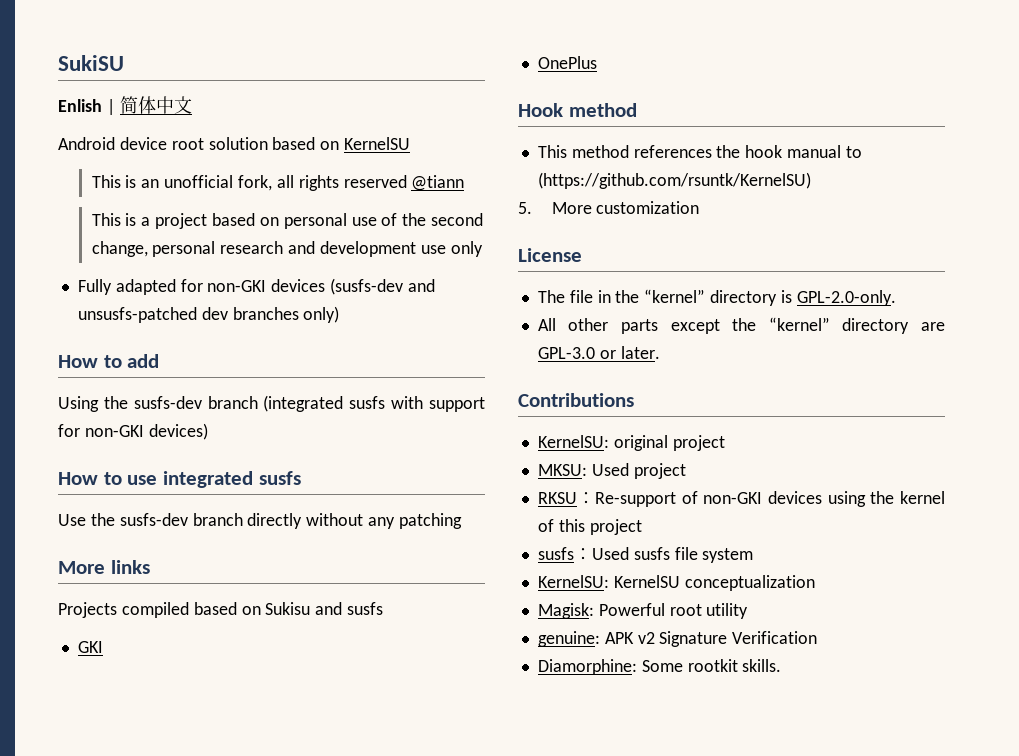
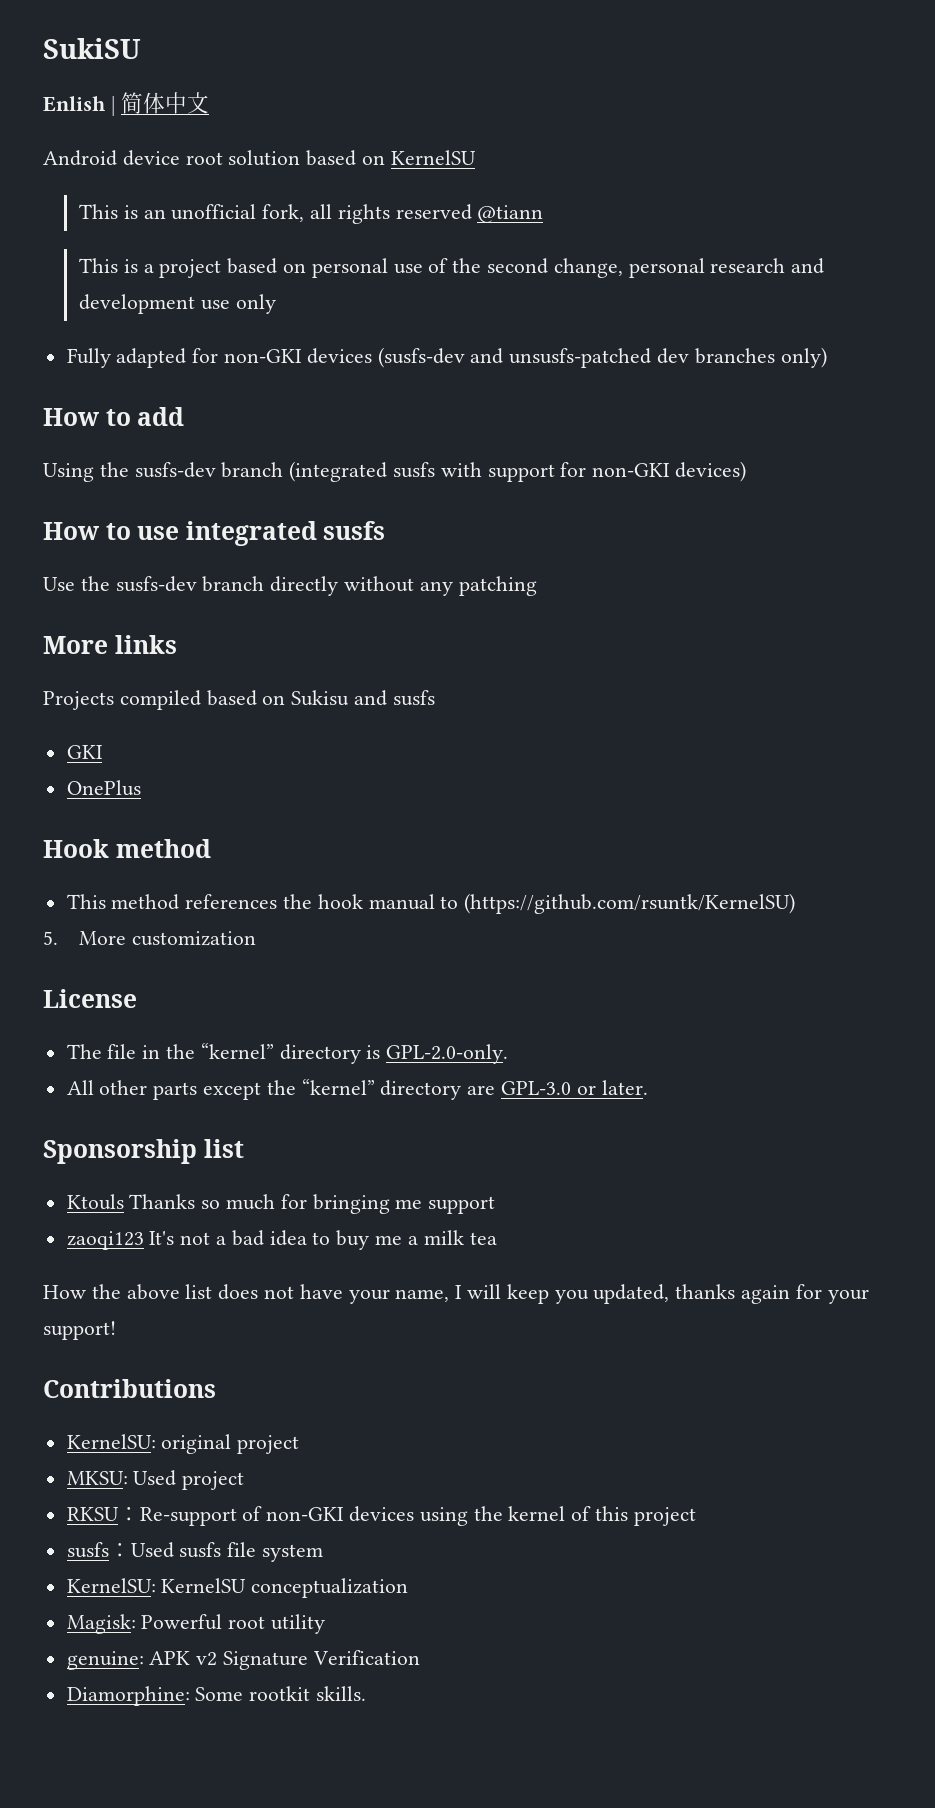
(660, 352) none -> [43,1139,244,1164] [66,1194,496,1214] [66,1230,497,1250] [43,1284,869,1304] [43,1321,116,1340] // Sponsorship list // Ktouls Thanks so much for bringing me support // zaoqi123 It's not a bad idea to buy me a milk tea // How the above list does not have your name, I will keep you updated, thanks again for your support!

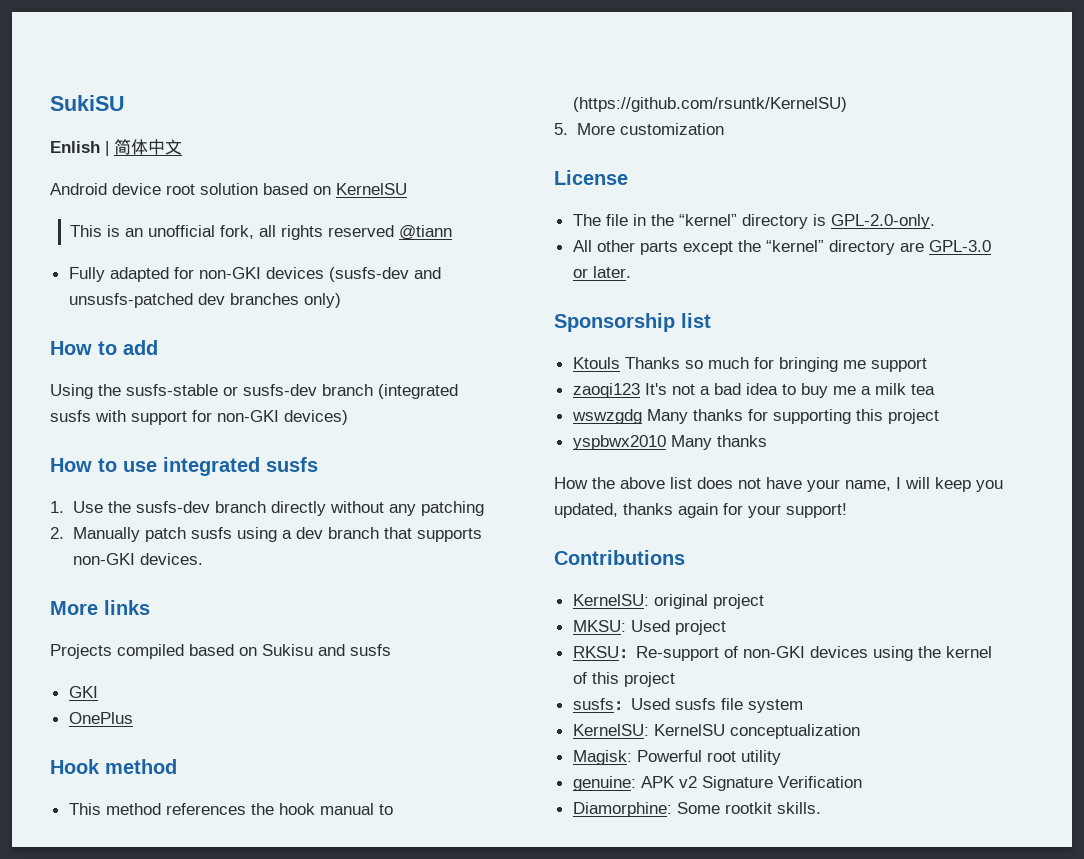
[78,258,825,278] [78,294,276,314] // This is a project based on personal use of the second change, personal research and development use only -> (453, 232) none
(129, 469) none -> [126,384,238,396] susfs-stable or
(386, 530) none -> [50,501,64,513] 1.
(537, 586) none -> [50,527,482,542] [72,553,203,565] // 2. Manually patch susfs using a dev branch that supports non-GKI devices.
(497, 1238) none -> [571,409,939,424] [572,435,767,450] // wswzgdg Many thanks for supporting this project // yspbwx2010 Many thanks

